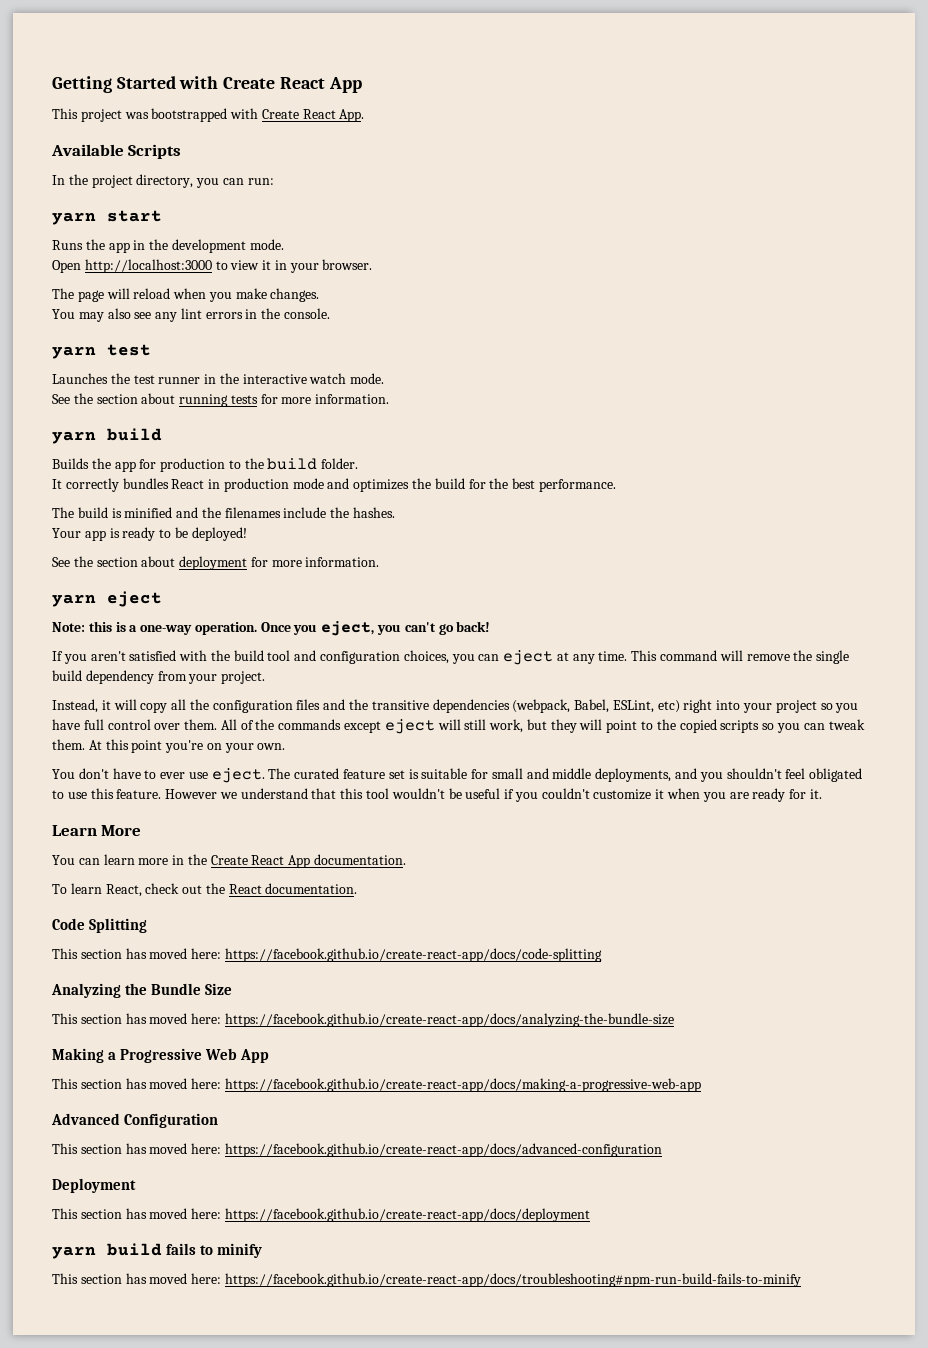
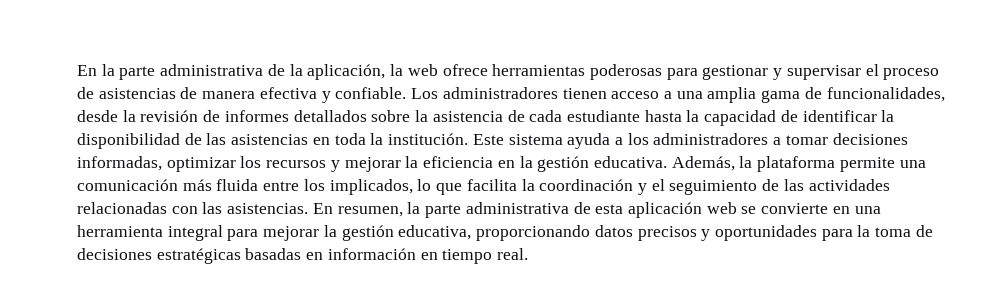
[52,76,362,93] [52,108,365,122] [51,144,182,159] [52,174,274,188] [52,210,162,225] [52,239,284,253] [52,259,373,273] [52,288,320,302] [52,308,331,322] [52,344,151,359] [52,373,385,384] [52,393,390,407] [52,428,162,444] [52,458,359,472] [52,478,616,492] [52,507,396,518] [52,527,247,541] [52,556,380,570] [52,591,162,607] [52,621,491,636] [52,650,850,665] [52,670,266,684] [52,699,859,713] [52,719,865,734] [52,739,286,753] [52,768,863,783] [52,788,822,802] [52,825,142,836] [52,854,407,868] [52,883,358,897] [52,918,148,933] [52,948,602,962] [51,983,233,998] [52,1013,674,1027] [52,1048,270,1063] [52,1078,701,1092] [51,1113,219,1128] [52,1143,662,1157] [52,1178,136,1193] [52,1208,590,1222] [52,1243,263,1259] [52,1273,801,1287] Getting Started with Create React App // This project was bootstrapped with Create React App. // Available Scripts // In the project directory, you can run: // yarn start // Runs the app in the development mode. // Open http://localhost:3000 to view it in your browser. // The page will reload when you make changes. // You may also see any lint errors in the console. // yarn test // Launches the test runner in the interactive watch mode. // See the section about running tests for more information. // yarn build // Builds the app for production to the build folder. // It correctly bundles React in production mode and optimizes the build for the best performance. // The build is minified and the filenames include the hashes. // Your app is ready to be deployed! // See the section about deployment for more information. // yarn eject // Note: this is a one-way operation. Once you eject, you can't go back! // If you aren't satisfied with the build tool and configuration choices, you can eject at any time. This command will remove the single build dependency from your project. // Instead, it will copy all the configuration files and the transitive dependencies (webpack, Babel, ESLint, etc) right into your project so you have full control over them. All of the commands except eject will still work, but they will point to the copied scripts so you can tweak them. At this point you're on your own. // You don't have to ever use eject. The curated feature set is suitable for small and middle deployments, and you shouldn't feel obligated to use this feature. However we understand that this tool wouldn't be useful if you couldn't customize it when you are ready for it. // Learn More // You can learn more in the Create React App documentation. // To learn React, check out the React documentation. // Code Splitting // This section has moved here: https://facebook.github.io/create-react-app/docs/code-splitting // Analyzing the Bundle Size // This section has moved here: https://facebook.github.io/create-react-app/docs/analyzing-the-bundle-size // Making a Progressive Web App // This section has moved here: https://facebook.github.io/create-react-app/docs/making-a-progressive-web-app // Advanced Configuration // This section has moved here: https://facebook.github.io/create-react-app/docs/advanced-configuration // Deployment // This section has moved here: https://facebook.github.io/create-react-app/docs/deployment // yarn build fails to minify // This section has moved here: https://facebook.github.io/create-react-app/docs/troubleshooting#npm-run-build-fails-to-minify -> [77,64,940,80] [77,87,945,103] [77,110,895,126] [77,133,908,149] [77,156,926,172] [77,179,890,195] [77,202,881,218] [77,225,933,241] [77,248,529,264] En la parte administrativa de la aplicación, la web ofrece herramientas poderosas para gestionar y supervisar el proceso de asistencias de manera efectiva y confiable. Los administradores tienen acceso a una amplia gama de funcionalidades, desde la revisión de informes detallados sobre la asistencia de cada estudiante hasta la capacidad de identificar la disponibilidad de las asistencias en toda la institución. Este sistema ayuda a los administradores a tomar decisiones informadas, optimizar los recursos y mejorar la eficiencia en la gestión educativa. Además, la plataforma permite una comunicación más fluida entre los implicados, lo que facilita la coordinación y el seguimiento de las actividades relacionadas con las asistencias. En resumen, la parte administrativa de esta aplicación web se convierte en una herramienta integral para mejorar la gestión educativa, proporcionando datos precisos y oportunidades para la toma de decisiones estratégicas basadas en información en tiempo real.

